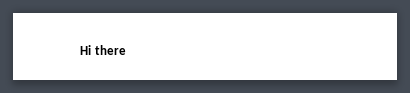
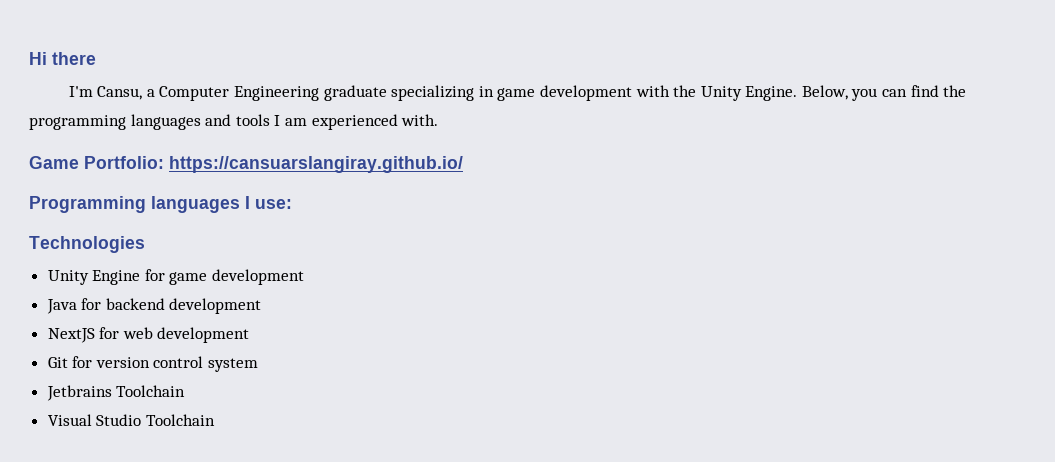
(126, 50) none -> [68,85,967,101] [29,114,439,130] [29,156,463,173] [29,196,292,213] [29,236,145,253] [47,269,305,285] [46,298,262,314] [47,327,250,343] [47,356,259,372] [46,385,186,401] [47,414,215,426] // I'm Cansu, a Computer Engineering graduate specializing in game development with the Unity Engine. Below, you can find the programming languages and tools I am experienced with. // Game Portfolio: https://cansuarslangiray.github.io/ // Programming languages I use: // Technologies // Unity Engine for game development // Java for backend development // NextJS for web development // Git for version control system // Jetbrains Toolchain // Visual Studio Toolchain

